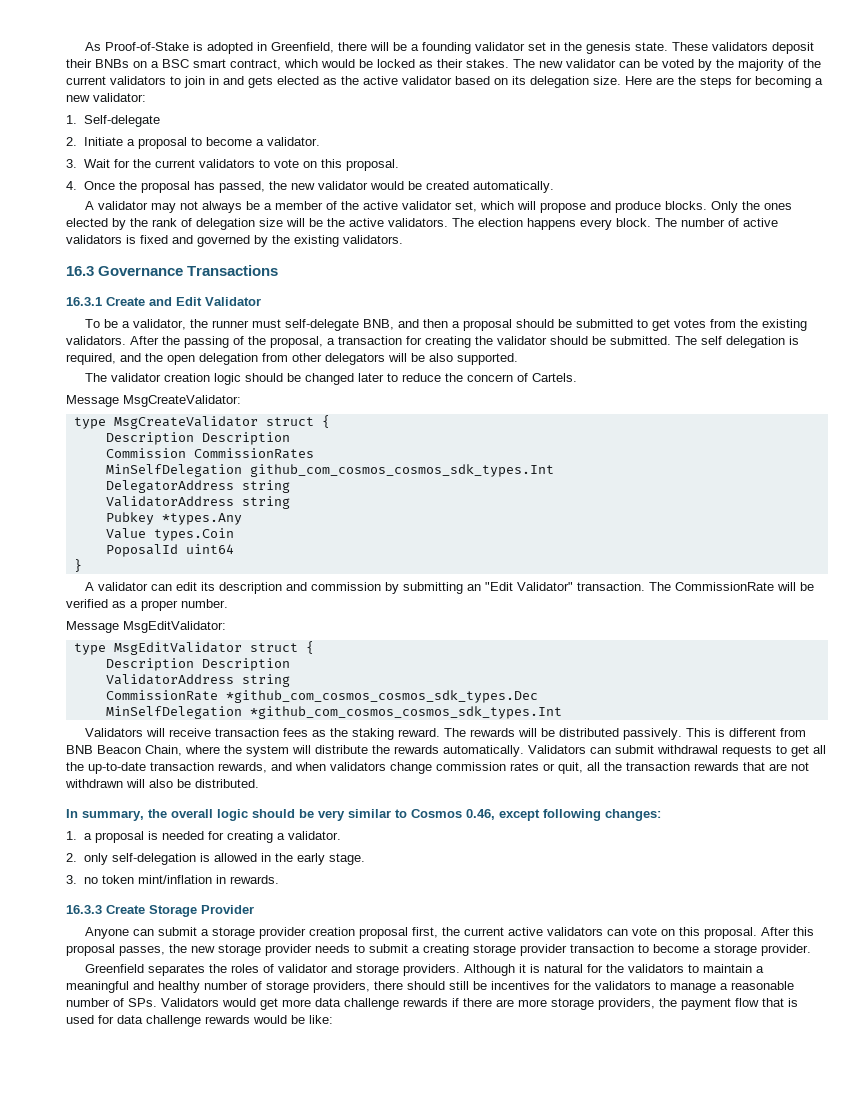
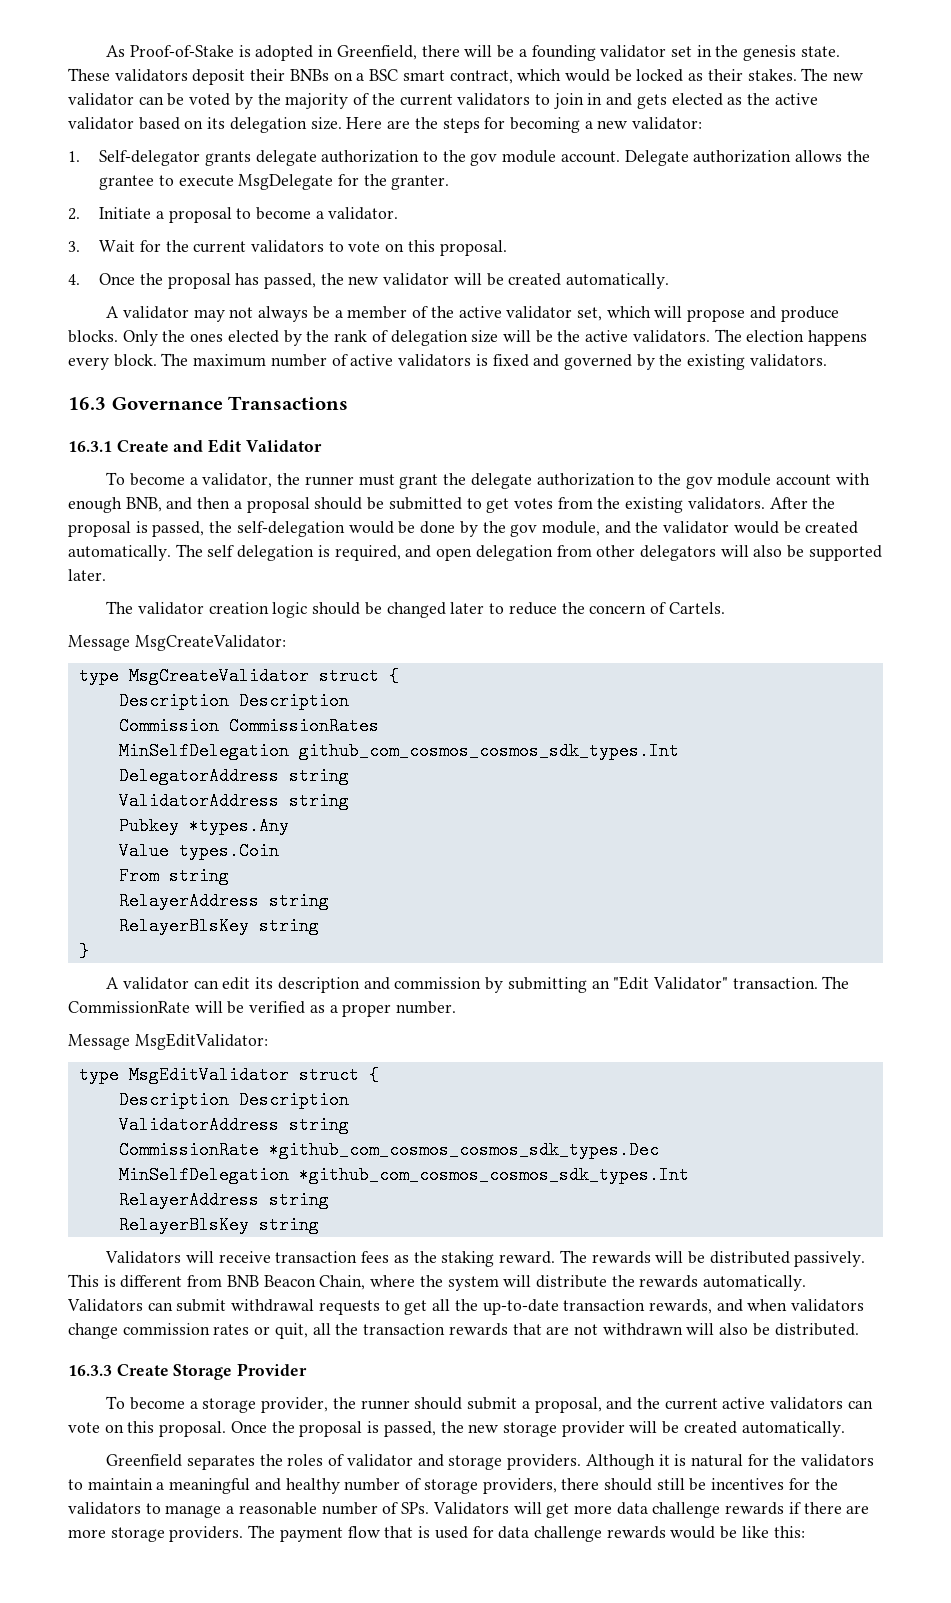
[83,115,160,127] Self-delegate -> [99,150,870,166] [99,174,450,190] Self-delegator grants delegate authorization to the gov module account. Delegate authorization allows the grantee to execute MsgDelegate for the granter.
[369,181,404,190] would -> [453,273,482,285] will
(677, 222) none -> [193,354,267,367] maximum
[104,319,119,328] be -> [130,473,186,486] become
[285,319,360,331] self-delegate -> [399,473,870,489] [68,497,122,513] grant the delegate authorization to the gov module account with enough
[184,336,671,348] passing of the proposal, a transaction for creating the validator should be submitted. -> [68,521,859,537] [68,545,171,561] proposal is passed, the self-delegation would be done by the gov module, and the validator would be created automatically.
[145,353,163,362] the -> (432, 551) none
[411,353,518,365] be also supported. -> [753,545,882,561] [68,569,106,581] also be supported later.
[105,544,234,557] PoposalId uint64 -> [118,867,229,885] [118,892,329,910] [118,917,319,935] From string // RelayerAddress string // RelayerBlsKey string
(562, 712) none -> [118,1191,329,1209] [118,1216,319,1234] // RelayerAddress string // RelayerBlsKey string
[66,809,661,821] [66,831,341,843] [66,853,365,865] [66,875,279,884] [66,905,254,917] [85,927,439,939] In summary, the overall logic should be very similar to Cosmos 0.46, except following changes: // 1. a proposal is needed for creating a validator. // 2. only self-delegation is allowed in the early stage. // 3. no token mint/inflation in rewards. // 16.3.3 Create Storage Provider // Anyone can submit a storage provider creation proposal first, -> [68,1363,308,1380] [106,1396,633,1413] 16.3.3 Create Storage Provider // To become a storage provider, the runner should submit a proposal, and
[761,927,815,936] [66,944,811,956] After this proposal passes, the new storage provider needs to submit a creating storage provider transaction to become a storage provider. -> [230,1421,845,1437] Once the proposal is passed, the new storage provider will be created automatically.
[222,998,256,1007] would -> [513,1502,542,1514] will
[598,998,677,1010] providers, the -> [169,1525,276,1542] providers. The
[309,1015,333,1024] like: -> [741,1526,805,1538] like this:

